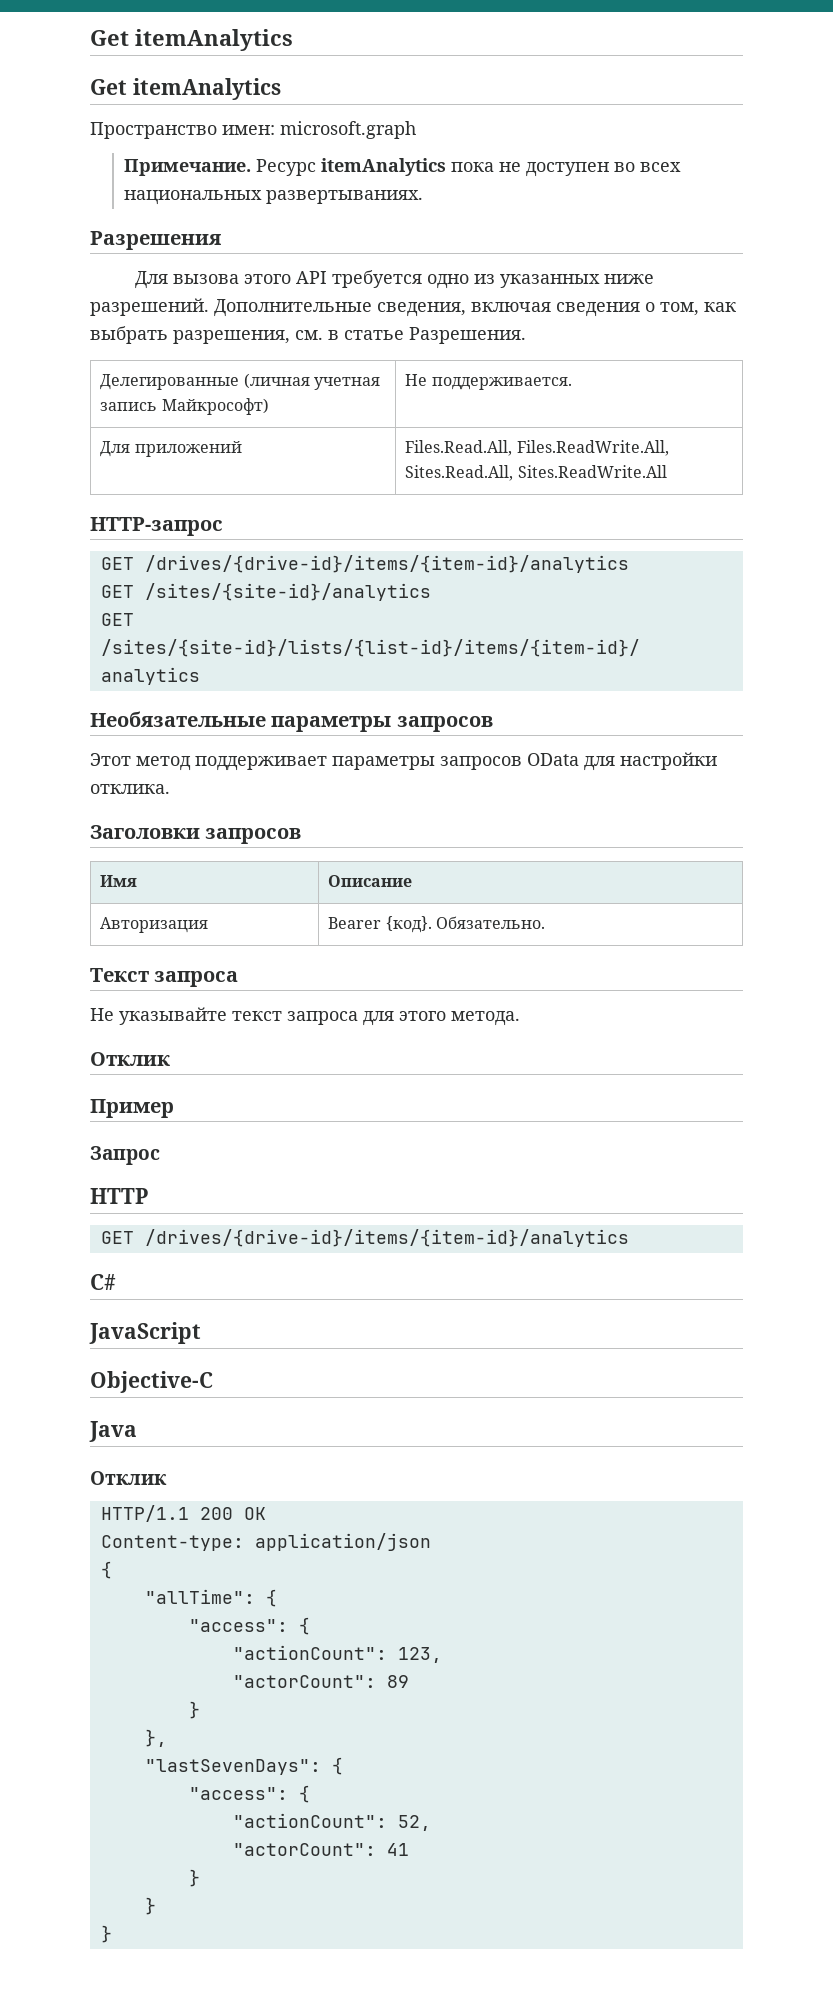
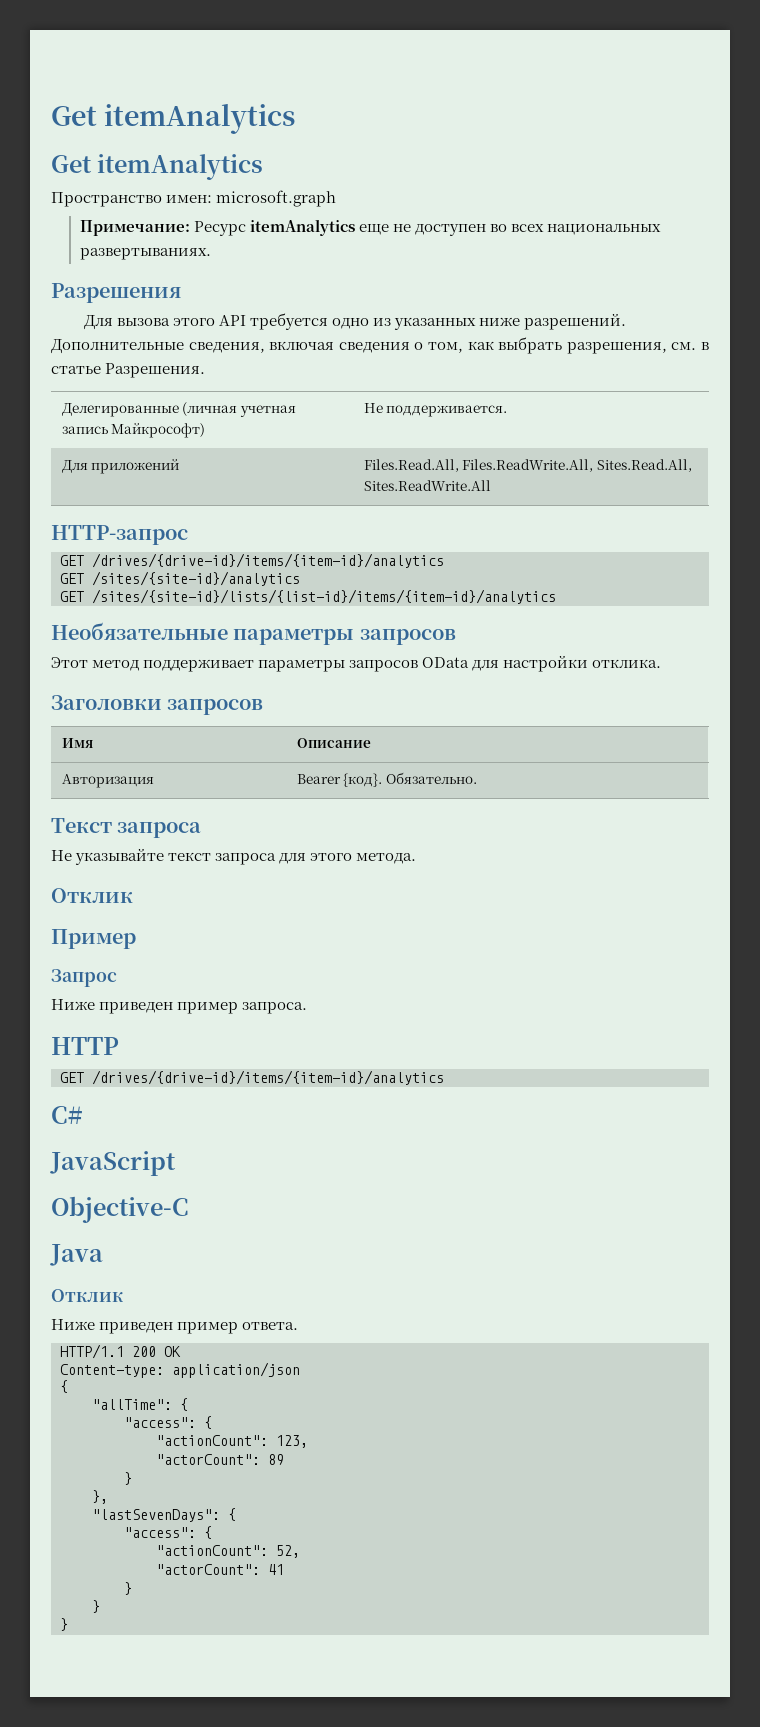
[124,159,252,176] Примечание. -> [79,220,190,236] Примечание:
[451,162,495,172] пока -> [358,224,389,235] еще
(160, 1155) none -> [51,999,308,1014] // Ниже приведен пример запроса.
(167, 1478) none -> [51,1319,299,1334] // Ниже приведен пример ответа.

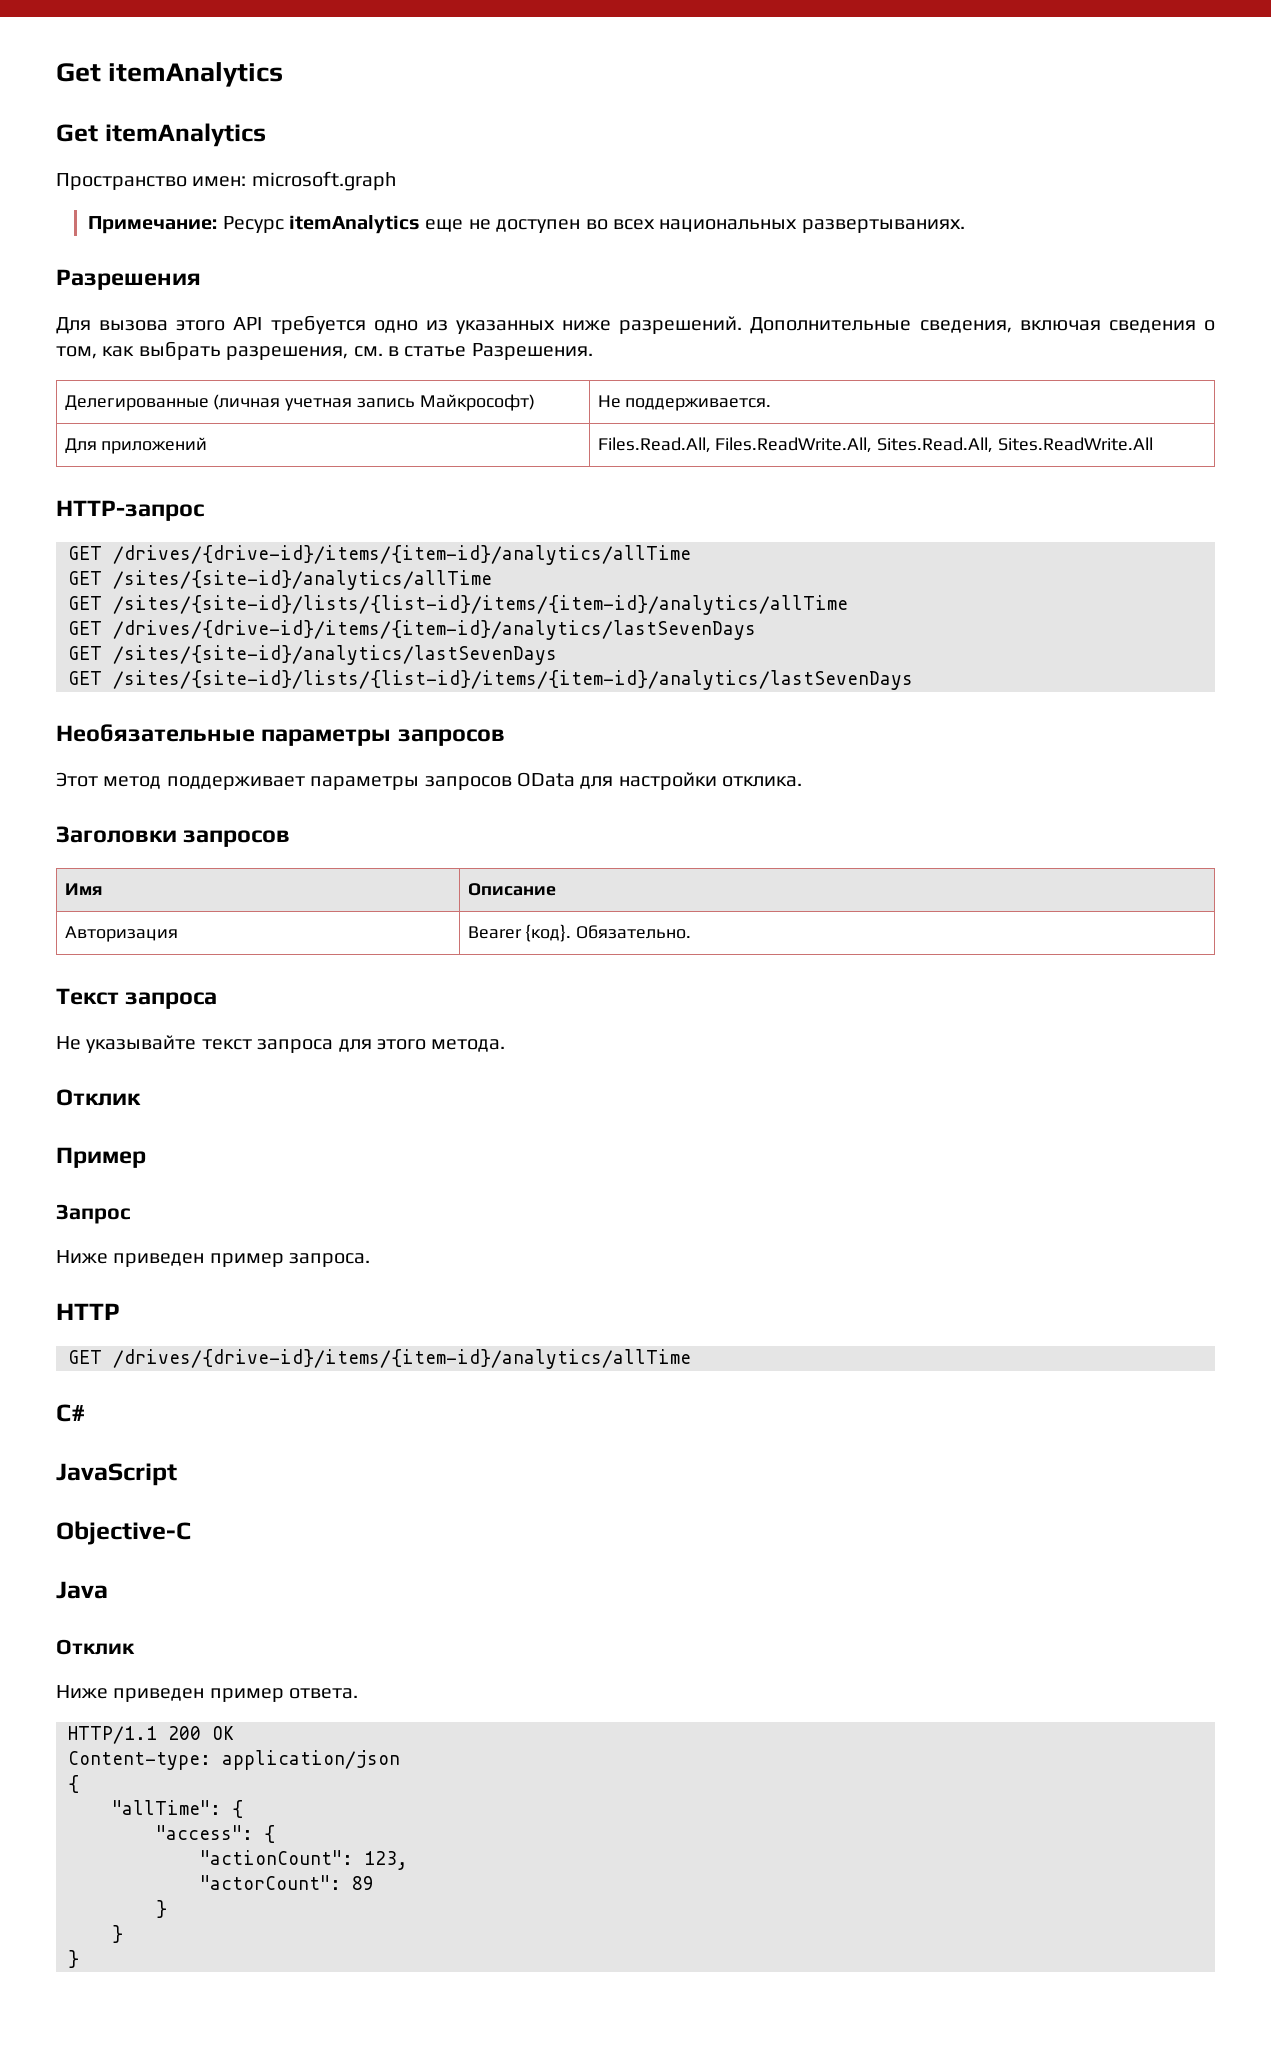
[92,553,444,568] [60,571,300,586] [60,589,556,604] /drives/{drive-id}/items/{item-id}/analytics // GET /sites/{site-id}/analytics // GET /sites/{site-id}/lists/{list-id}/items/{item-id}/analytics -> [113,545,691,565] [68,570,492,590] [68,595,848,615] [68,620,756,640] [68,645,557,665] [68,670,913,690] /drives/{drive-id}/items/{item-id}/analytics/allTime // GET /sites/{site-id}/analytics/allTime // GET /sites/{site-id}/lists/{list-id}/items/{item-id}/analytics/allTime // GET /drives/{drive-id}/items/{item-id}/analytics/lastSevenDays // GET /sites/{site-id}/analytics/lastSevenDays // GET /sites/{site-id}/lists/{list-id}/items/{item-id}/analytics/lastSevenDays
[92,1070,444,1085] /drives/{drive-id}/items/{item-id}/analytics -> [113,1349,691,1369] /drives/{drive-id}/items/{item-id}/analytics/allTime
[92,1490,108,1504] [92,1508,236,1522] [124,1526,212,1539] [156,1545,300,1558] [156,1564,284,1575] [124,1582,132,1595] [92,1600,100,1613] [60,1618,68,1631] // }, // "lastSevenDays": { // "access": { // "actionCount": 52, // "actorCount": 41 // } // } // } -> [112,1925,123,1943] [68,1950,79,1968] // } // }

